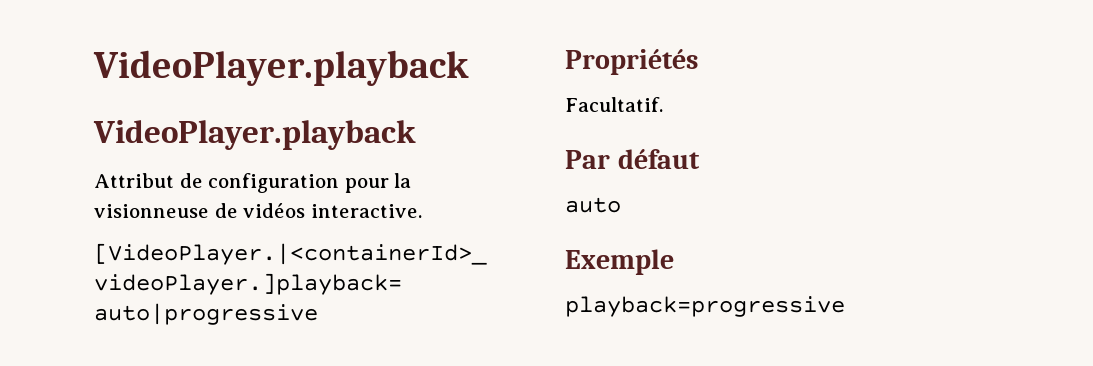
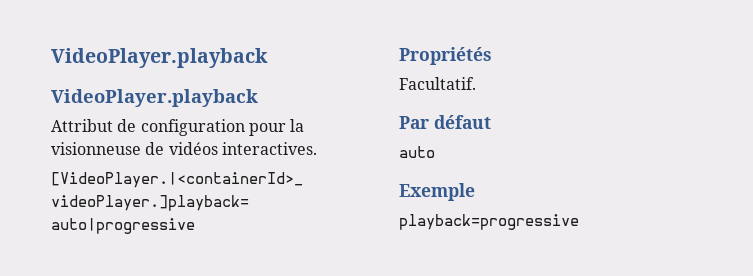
[310,204,422,218] interactive. -> [221,142,317,155] interactives.

